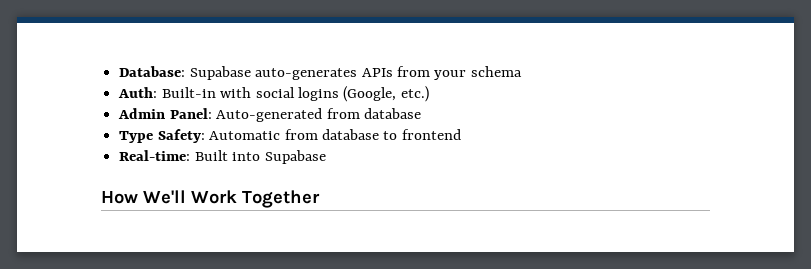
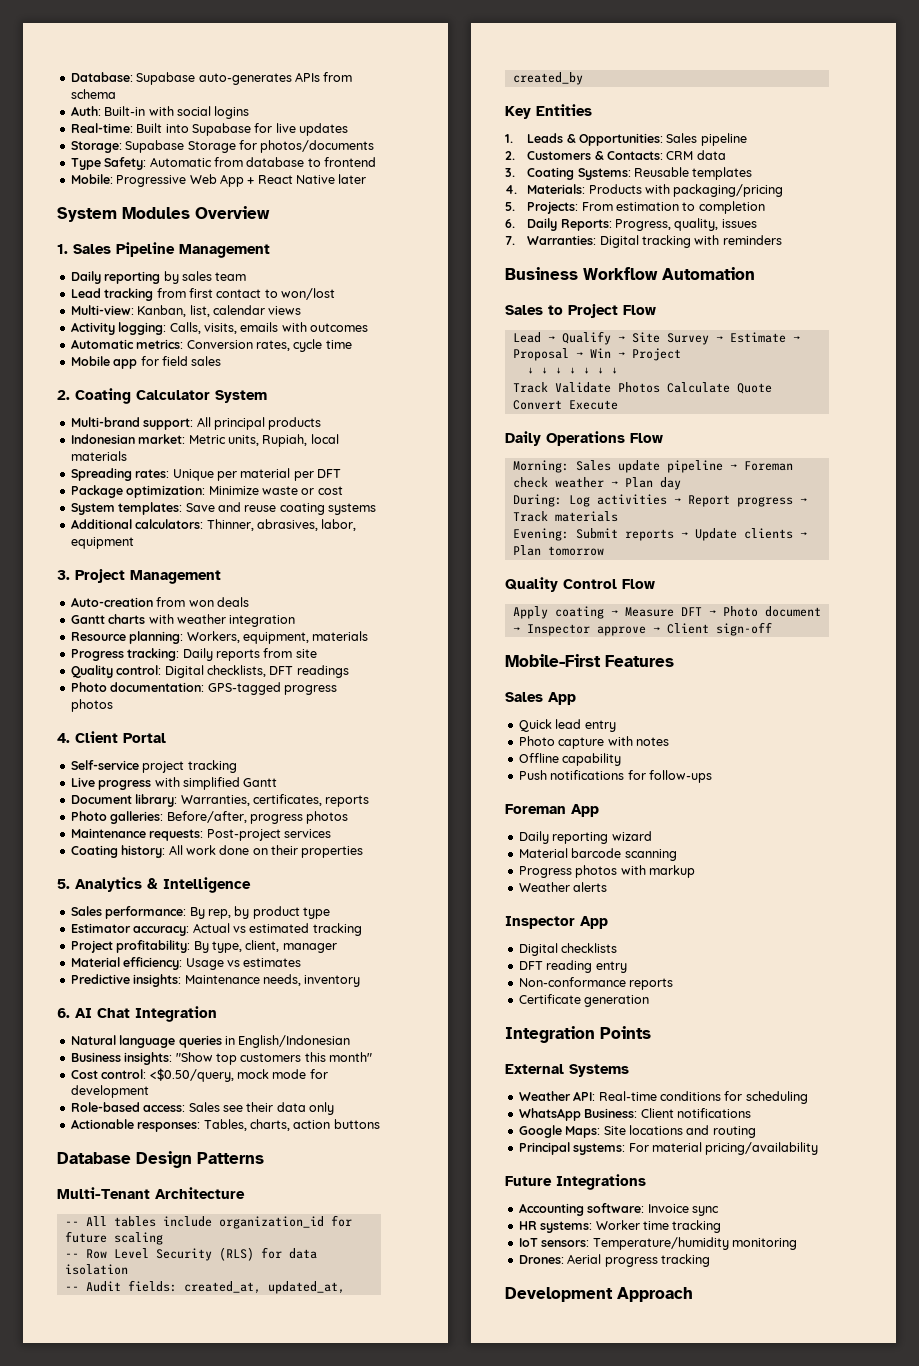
[434,70,467,80] your -> (353, 77) none
[343,86,429,102] [118,108,421,122] (Google, etc.) // Admin Panel: Auto-generated from database -> [70,123,348,136] [70,140,375,153] // Real-time: Built into Supabase for live updates // Storage: Supabase Storage for photos/documents
[119,150,326,164] [101,190,320,208] Real-time: Built into Supabase // How We'll Work Together -> [70,174,367,187] [57,206,270,222] [57,242,270,258] [70,271,247,284] [70,288,335,301] [70,305,302,317] [70,322,368,335] [70,339,352,352] [70,356,222,369] [57,388,267,404] [70,417,322,430] [70,434,339,447] [70,451,127,461] [70,468,341,481] [70,485,343,498] [70,502,376,515] [70,519,357,531] [70,537,134,549] [57,569,221,584] [70,597,249,607] [70,614,296,627] [70,631,369,644] [70,648,317,661] [70,665,349,678] [70,682,337,695] [70,699,113,712] [57,731,166,743] [70,760,237,773] [70,777,278,790] [70,794,370,807] [70,811,349,824] [70,828,331,841] [70,845,364,858] [57,877,251,893] [70,906,330,919] [70,923,362,936] [70,940,337,953] [70,957,302,970] [70,974,361,987] [57,1006,217,1022] [70,1035,351,1048] [70,1052,372,1065] [70,1068,328,1082] [70,1085,149,1098] [70,1102,334,1115] [70,1119,380,1132] [57,1151,264,1168] [57,1187,245,1199] [64,1215,352,1229] [64,1231,163,1245] [64,1247,317,1261] [64,1264,128,1275] [64,1280,345,1294] [512,72,583,85] [505,104,592,119] [505,133,747,146] [505,150,726,160] [505,167,753,180] [505,184,784,197] [505,201,765,214] [505,218,757,231] [505,235,782,248] [505,267,755,280] [505,304,656,318] [512,331,800,345] [512,348,681,361] [526,367,618,375] [512,382,772,394] [512,400,618,410] [505,431,663,446] [512,460,793,473] [512,477,681,490] [512,494,807,507] [512,511,618,522] [512,528,807,541] [512,545,604,556] [505,577,655,592] [512,606,821,619] [512,622,772,636] [505,654,674,667] [505,692,576,705] [518,719,616,732] [518,736,669,749] [518,753,622,766] [518,770,712,783] [505,804,599,817] [518,831,652,844] [518,848,677,861] [518,865,695,878] [518,882,608,892] [505,916,608,929] [518,943,618,956] [518,960,627,973] [518,977,674,990] [518,994,650,1007] [505,1026,651,1043] [505,1064,629,1077] [518,1091,808,1104] [518,1108,751,1121] [518,1125,756,1138] [518,1142,819,1155] [505,1174,646,1190] [518,1203,719,1216] [518,1220,722,1233] [518,1237,797,1250] [518,1254,710,1267] [505,1287,693,1302] Mobile: Progressive Web App + React Native later // System Modules Overview // 1. Sales Pipeline Management // Daily reporting by sales team // Lead tracking from first contact to won/lost // Multi-view: Kanban, list, calendar views // Activity logging: Calls, visits, emails with outcomes // Automatic metrics: Conversion rates, cycle time // Mobile app for field sales // 2. Coating Calculator System // Multi-brand support: All principal products // Indonesian market: Metric units, Rupiah, local materials // Spreading rates: Unique per material per DFT // Package optimization: Minimize waste or cost // System templates: Save and reuse coating systems // Additional calculators: Thinner, abrasives, labor, equipment // 3. Project Management // Auto-creation from won deals // Gantt charts with weather integration // Resource planning: Workers, equipment, materials // Progress tracking: Daily reports from site // Quality control: Digital checklists, DFT readings // Photo documentation: GPS-tagged progress photos // 4. Client Portal // Self-service project tracking // Live progress with simplified Gantt // Document library: Warranties, certificates, reports // Photo galleries: Before/after, progress photos // Maintenance requests: Post-project services // Coating history: All work done on their properties // 5. Analytics & Intelligence // Sales performance: By rep, by product type // Estimator accuracy: Actual vs estimated tracking // Project profitability: By type, client, manager // Material efficiency: Usage vs estimates // Predictive insights: Maintenance needs, inventory // 6. AI Chat Integration // Natural language queries in English/Indonesian // Business insights: "Show top customers this month" // Cost control: <$0.50/query, mock mode for development // Role-based access: Sales see their data only // Actionable responses: Tables, charts, action buttons // Database Design Patterns // Multi-Tenant Architecture // -- All tables include organization_id for future scaling // -- Row Level Security (RLS) for data isolation // -- Audit fields: created_at, updated_at, created_by // Key Entities // 1. Leads & Opportunities: Sales pipeline // 2. Customers & Contacts: CRM data // 3. Coating Systems: Reusable templates // 4. Materials: Products with packaging/pricing // 5. Projects: From estimation to completion // 6. Daily Reports: Progress, quality, issues // 7. Warranties: Digital tracking with reminders // Business Workflow Automation // Sales to Project Flow // Lead → Qualify → Site Survey → Estimate → Proposal → Win → Project // ↓ ↓ ↓ ↓ ↓ ↓ ↓ // Track Validate Photos Calculate Quote Convert Execute // Daily Operations Flow // Morning: Sales update pipeline → Foreman check weather → Plan day // During: Log activities → Report progress → Track materials // Evening: Submit reports → Update clients → Plan tomorrow // Quality Control Flow // Apply coating → Measure DFT → Photo document → Inspector approve → Client sign-off // Mobile-First Features // Sales App // Quick lead entry // Photo capture with notes // Offline capability // Push notifications for follow-ups // Foreman App // Daily reporting wizard // Material barcode scanning // Progress photos with markup // Weather alerts // Inspector App // Digital checklists // DFT reading entry // Non-conformance reports // Certificate generation // Integration Points // External Systems // Weather API: Real-time conditions for scheduling // WhatsApp Business: Client notifications // Google Maps: Site locations and routing // Principal systems: For material pricing/availability // Future Integrations // Accounting software: Invoice sync // HR systems: Worker time tracking // IoT sensors: Temperature/humidity monitoring // Drones: Aerial progress tracking // Development Approach

